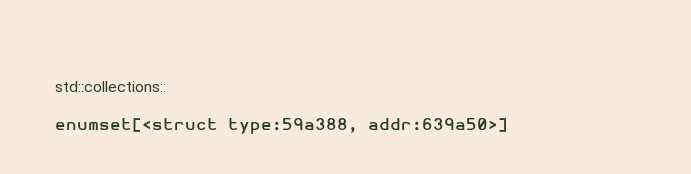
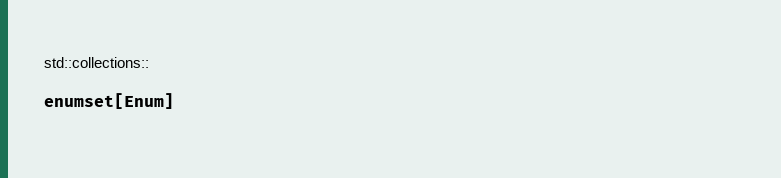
[55,118,508,134] enumset[<struct type:59a388, addr:639a50>] -> [44,93,174,109] enumset[Enum]

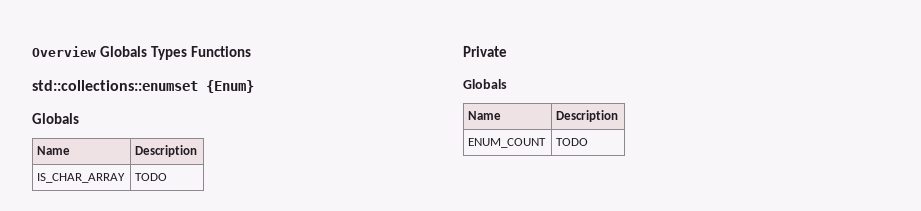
[44,57,149,68] [44,93,174,109] std::collections:: // enumset[Enum] -> [32,46,251,60] [32,80,254,93] [32,113,79,124] [37,146,71,155] [135,145,198,157] [37,173,126,183] [135,173,168,181] [463,46,507,57] [463,79,507,89] [468,111,502,120] [556,110,619,122] [468,138,547,148] [556,138,589,146] Overview Globals Types Functions // std::collections::enumset {Enum} // Globals // Name | Description // IS_CHAR_ARRAY | TODO // Private // Globals // Name | Description // ENUM_COUNT | TODO

